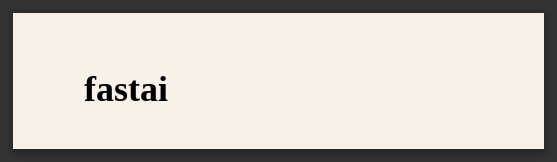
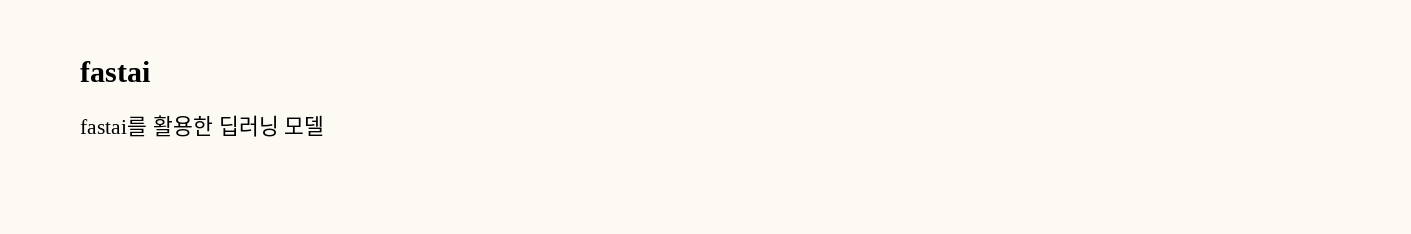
(168, 88) none -> [80,115,325,137] // fastai를 활용한 딥러닝 모델

